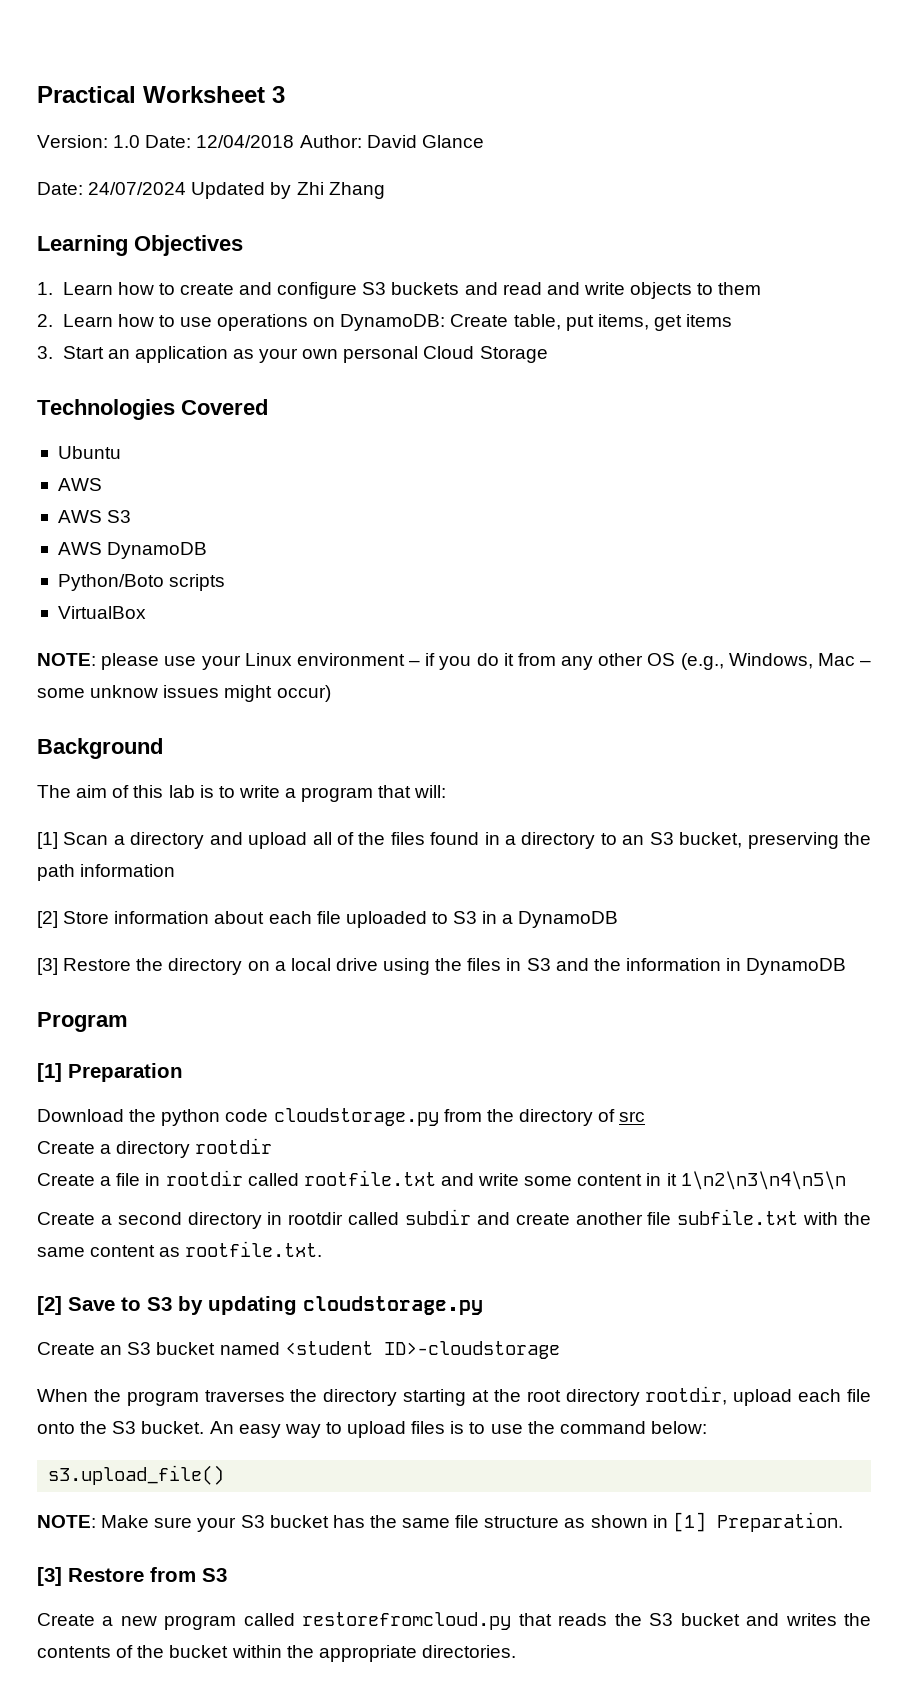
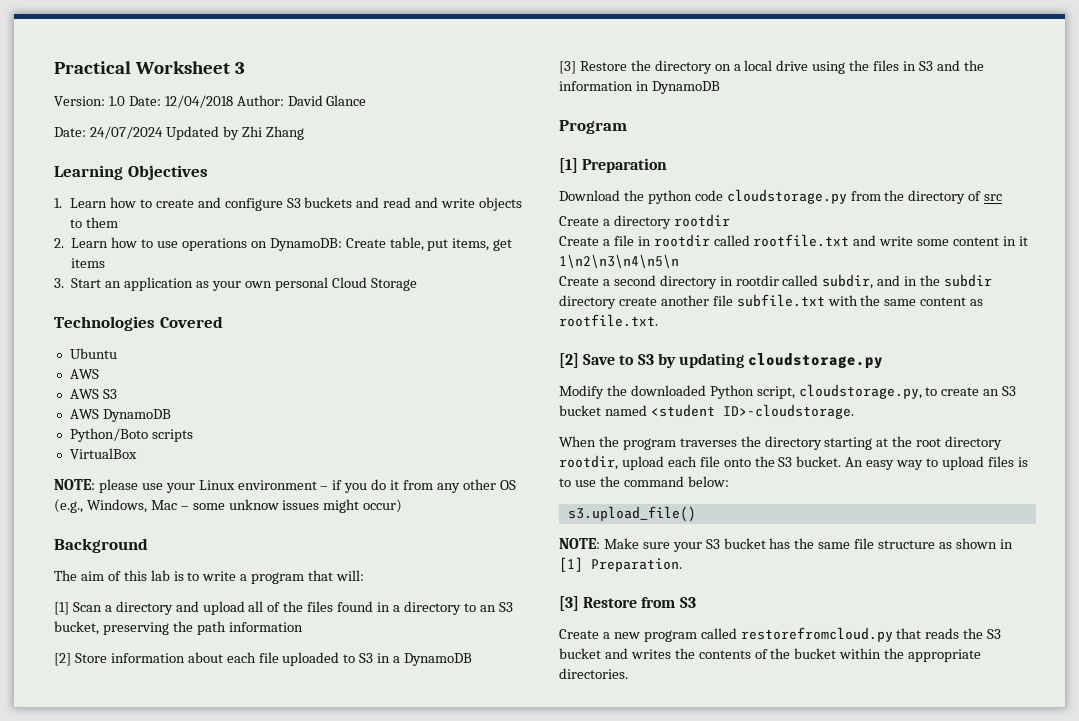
[405,1209,510,1225] subdir and -> [822,274,993,289] [559,295,616,309] subdir, and in the subdir directory
[37,1342,95,1355] Create -> [559,384,980,399] Modify the downloaded Python script, cloudstorage.py, to create
[383,1341,560,1359] ID>-cloudstorage -> [722,404,854,419] ID>-cloudstorage.

